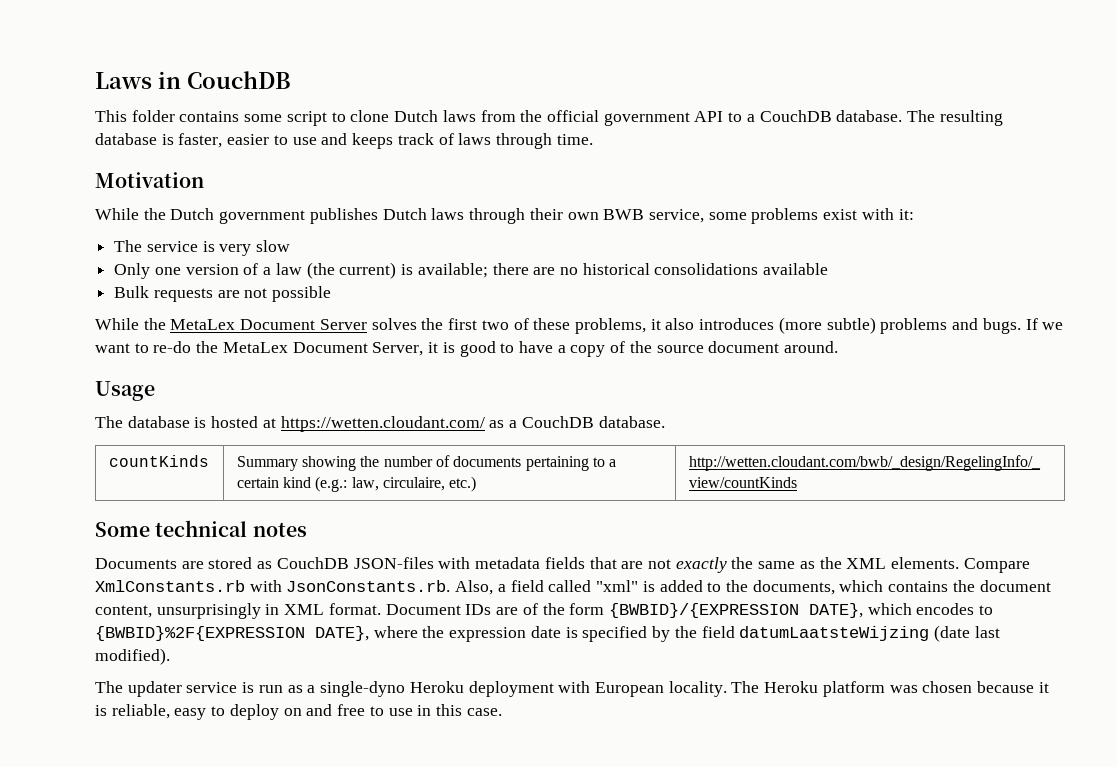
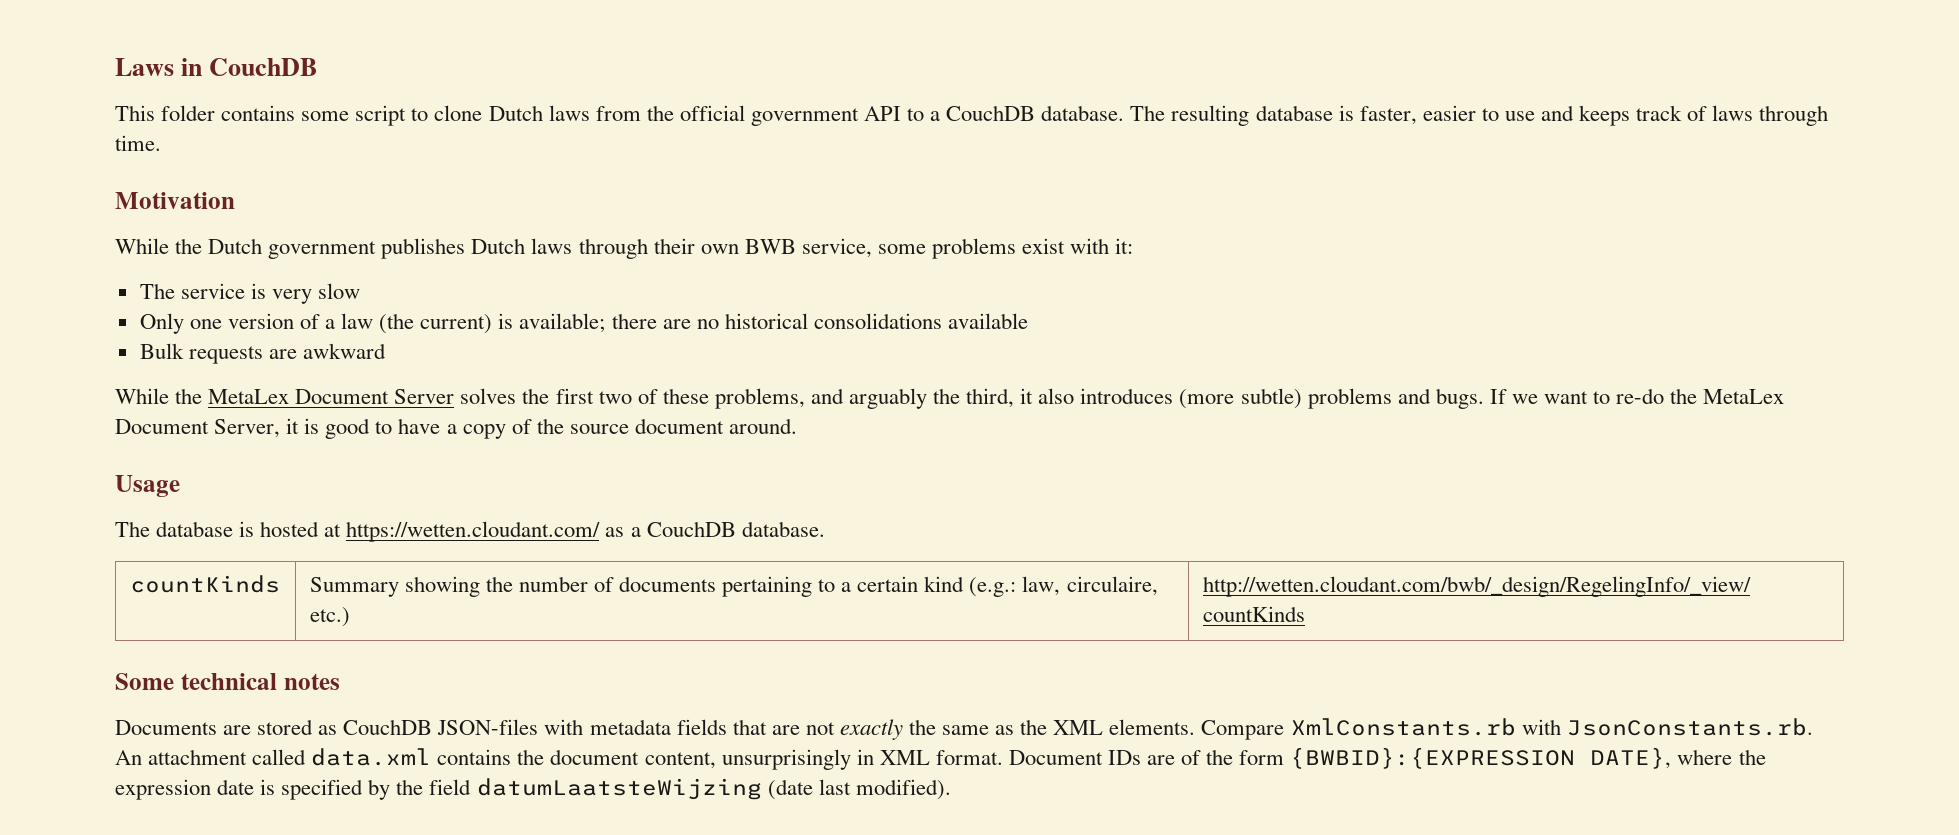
[244,286,332,302] not possible -> [302,343,386,359] awkward
(646, 326) none -> [810,388,1015,409] and arguably the third,
[455,580,884,595] Also, a field called "xml" is added to the documents, which -> [115,748,432,766] An attachment called data.xml
[608,603,994,618] [95,626,305,641] {BWBID}/{EXPRESSION DATE}, which encodes to {BWBID}%2F{EXPRESSION -> [1290,747,1576,769] {BWBID}:{EXPRESSION
[95,681,1049,697] [95,704,502,720] // The updater service is run as a single-dyno Heroku deployment with European locality. The Heroku platform was chosen because it is reliable, easy to deploy on and free to use in this case. -> (951, 789) none

